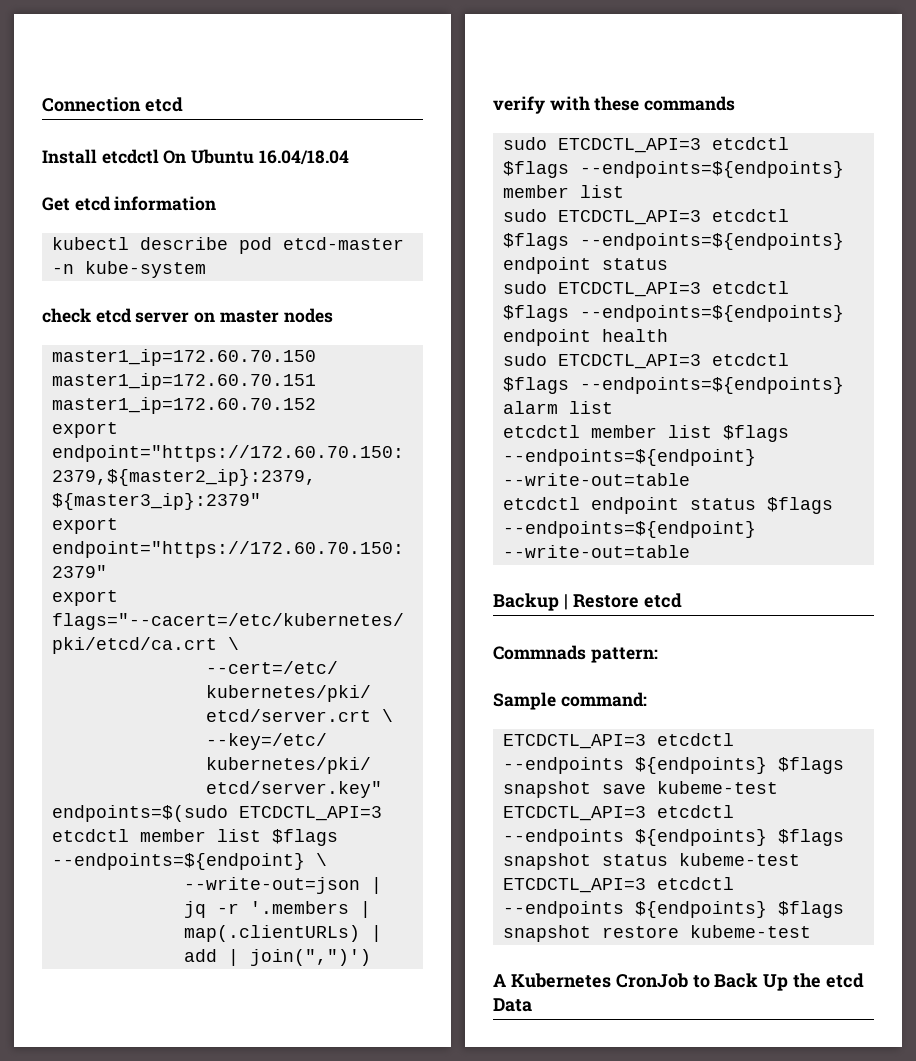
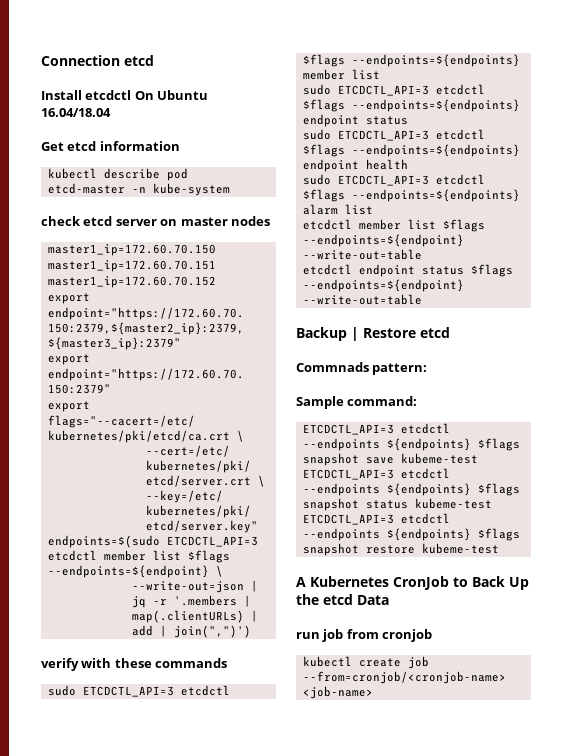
(532, 1005) none -> [296,629,433,642] [302,656,429,669] [302,671,506,684] [302,686,373,699] // run job from cronjob // kubectl create job --from=cronjob/<cronjob-name> <job-name>

